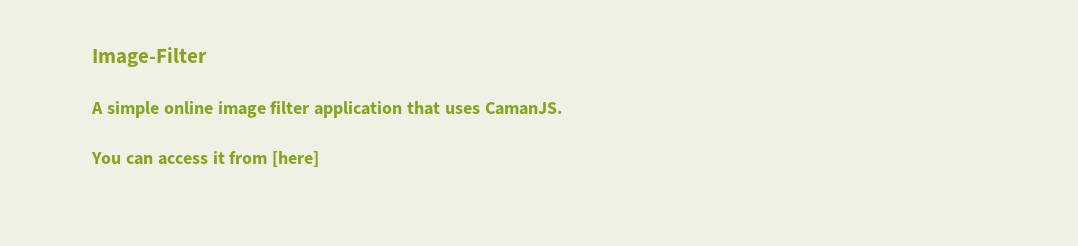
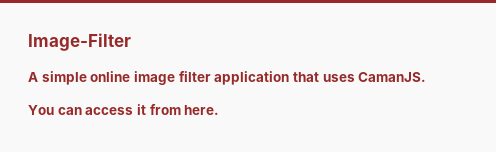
[272,151,320,167] [here] -> [184,105,220,115] here.

